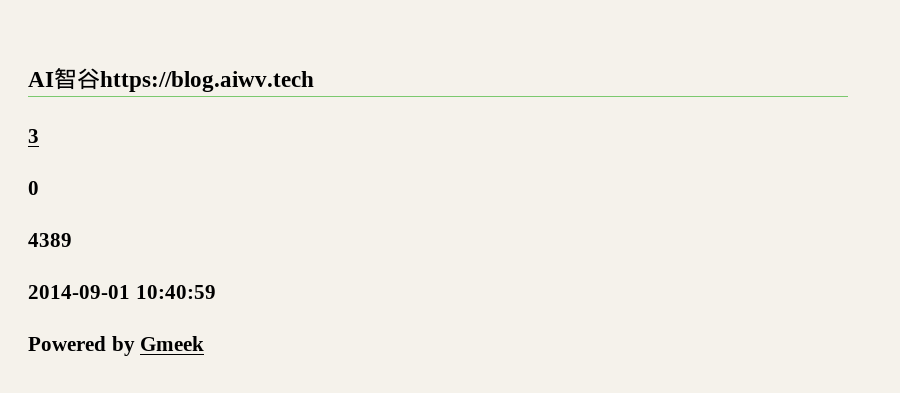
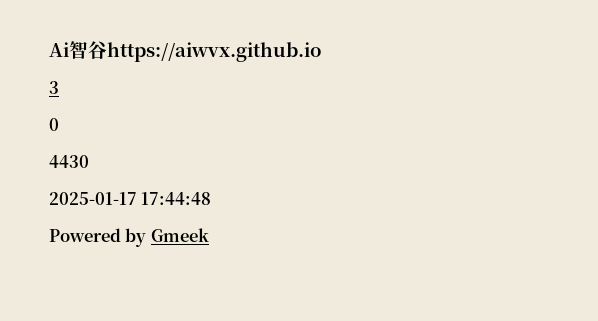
[28,68,314,92] AI智谷https://blog.aiwv.tech -> [49,41,322,62] Ai智谷https://aiwvx.github.io
[28,233,72,247] [28,285,216,299] 4389 // 2014-09-01 10:40:59 -> [49,155,89,168] [49,192,212,205] 4430 // 2025-01-17 17:44:48

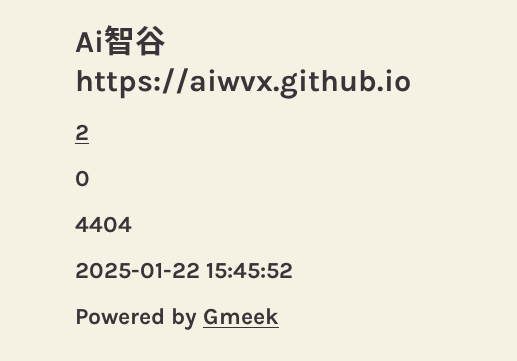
[49,81,59,94] 3 -> [75,124,89,140] 2
[49,155,89,168] [49,192,212,205] 4430 // 2025-01-17 17:44:48 -> [75,216,132,233] [75,262,294,279] 4404 // 2025-01-22 15:45:52

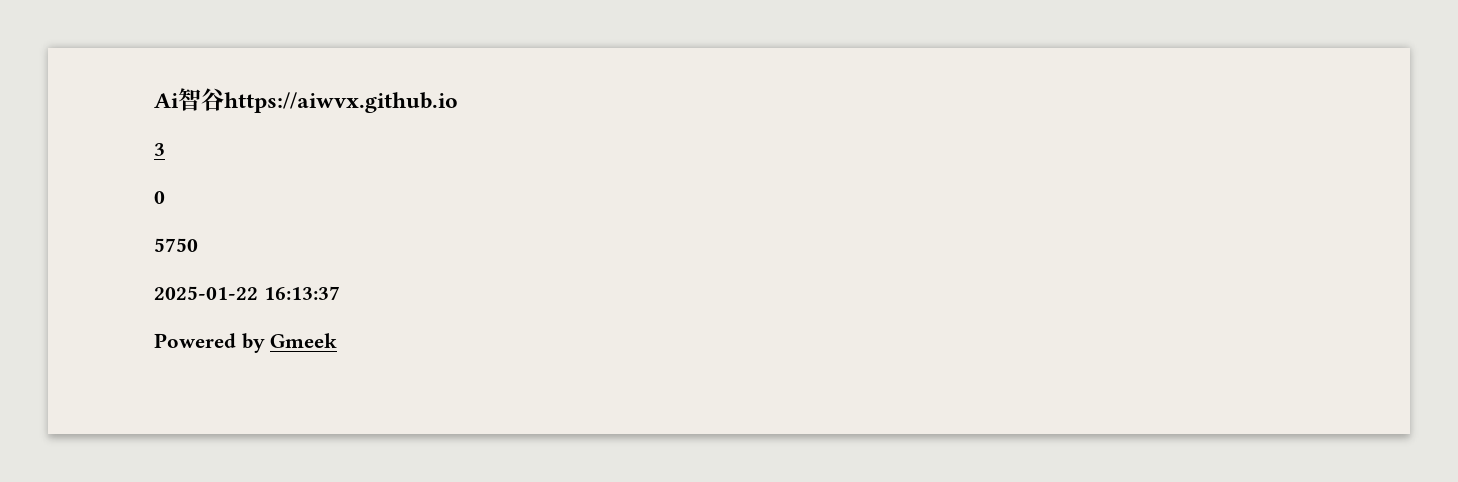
[75,124,89,140] 2 -> [154,143,165,156] 3
[75,216,132,233] 4404 -> [154,238,198,252] 5750
[206,262,294,279] 15:45:52 -> [263,286,340,300] 16:13:37

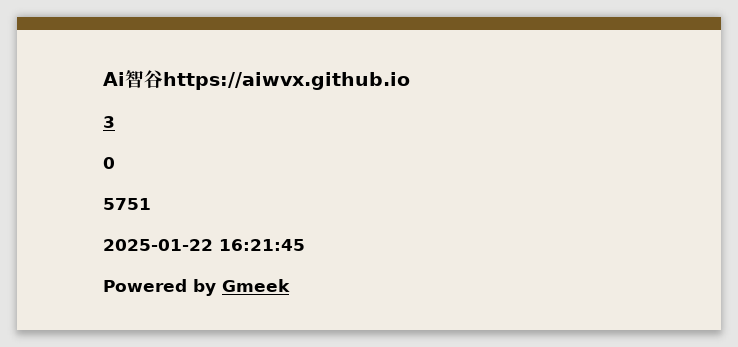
[154,238,198,252] 5750 -> [103,198,151,210] 5751
[263,286,340,300] 16:13:37 -> [219,239,305,251] 16:21:45

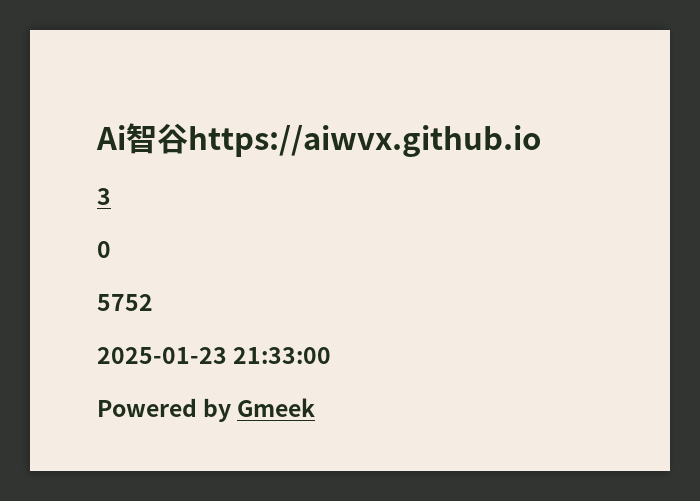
[103,198,151,210] [103,239,305,251] 5751 // 2025-01-22 16:21:45 -> [97,294,153,311] [97,347,332,364] 5752 // 2025-01-23 21:33:00

